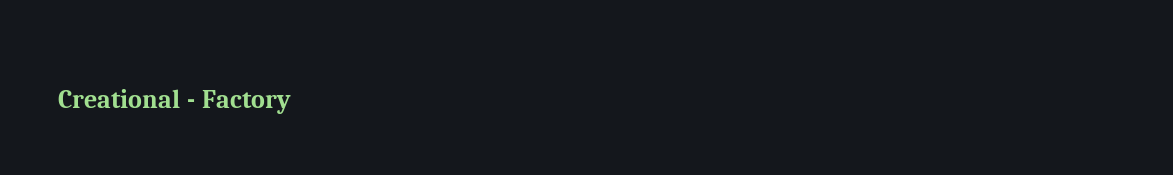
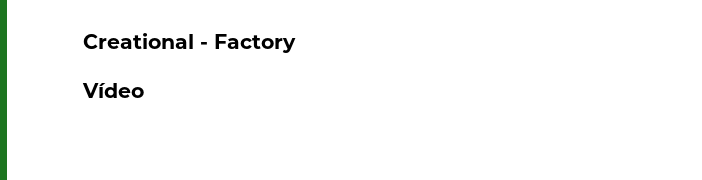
(292, 102) none -> [82,83,144,98] // Vídeo

